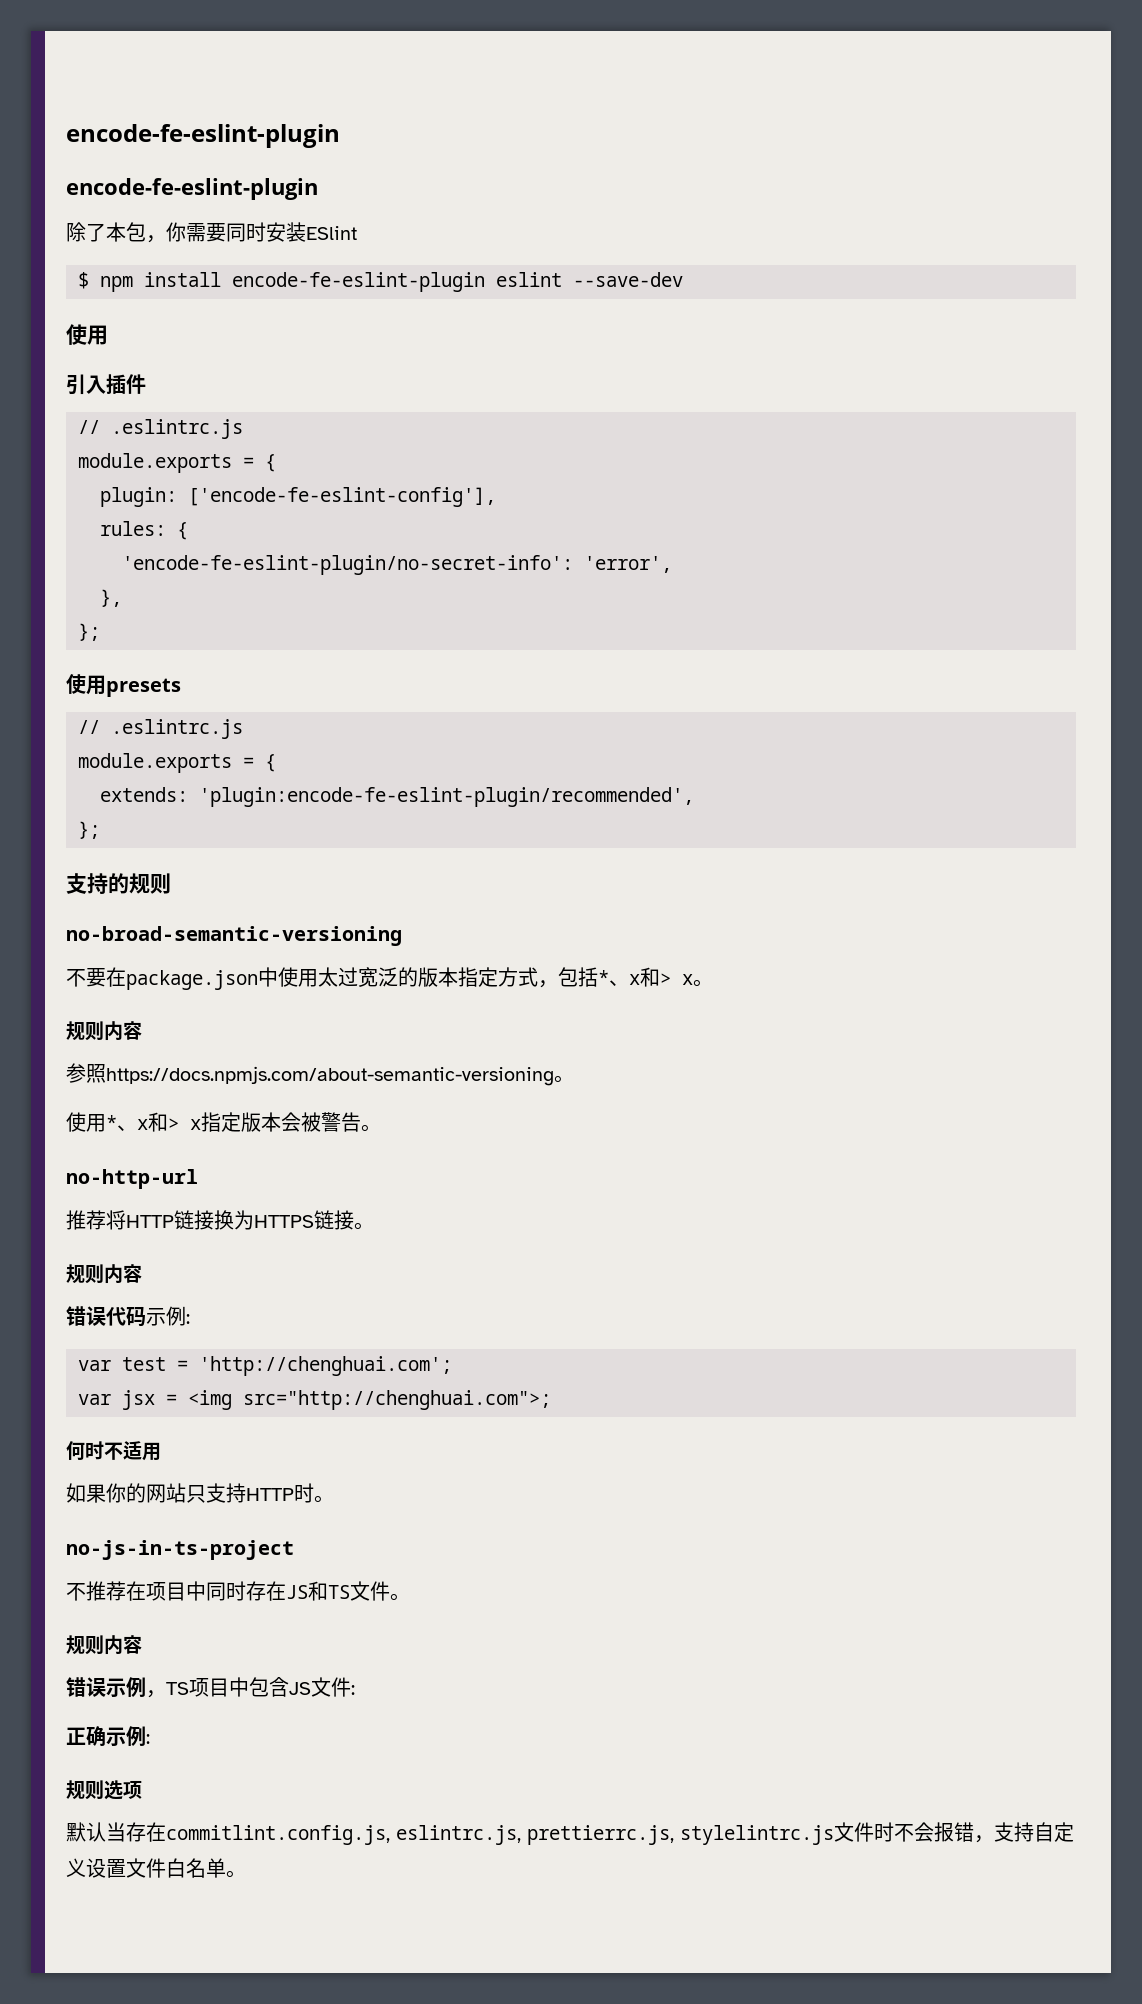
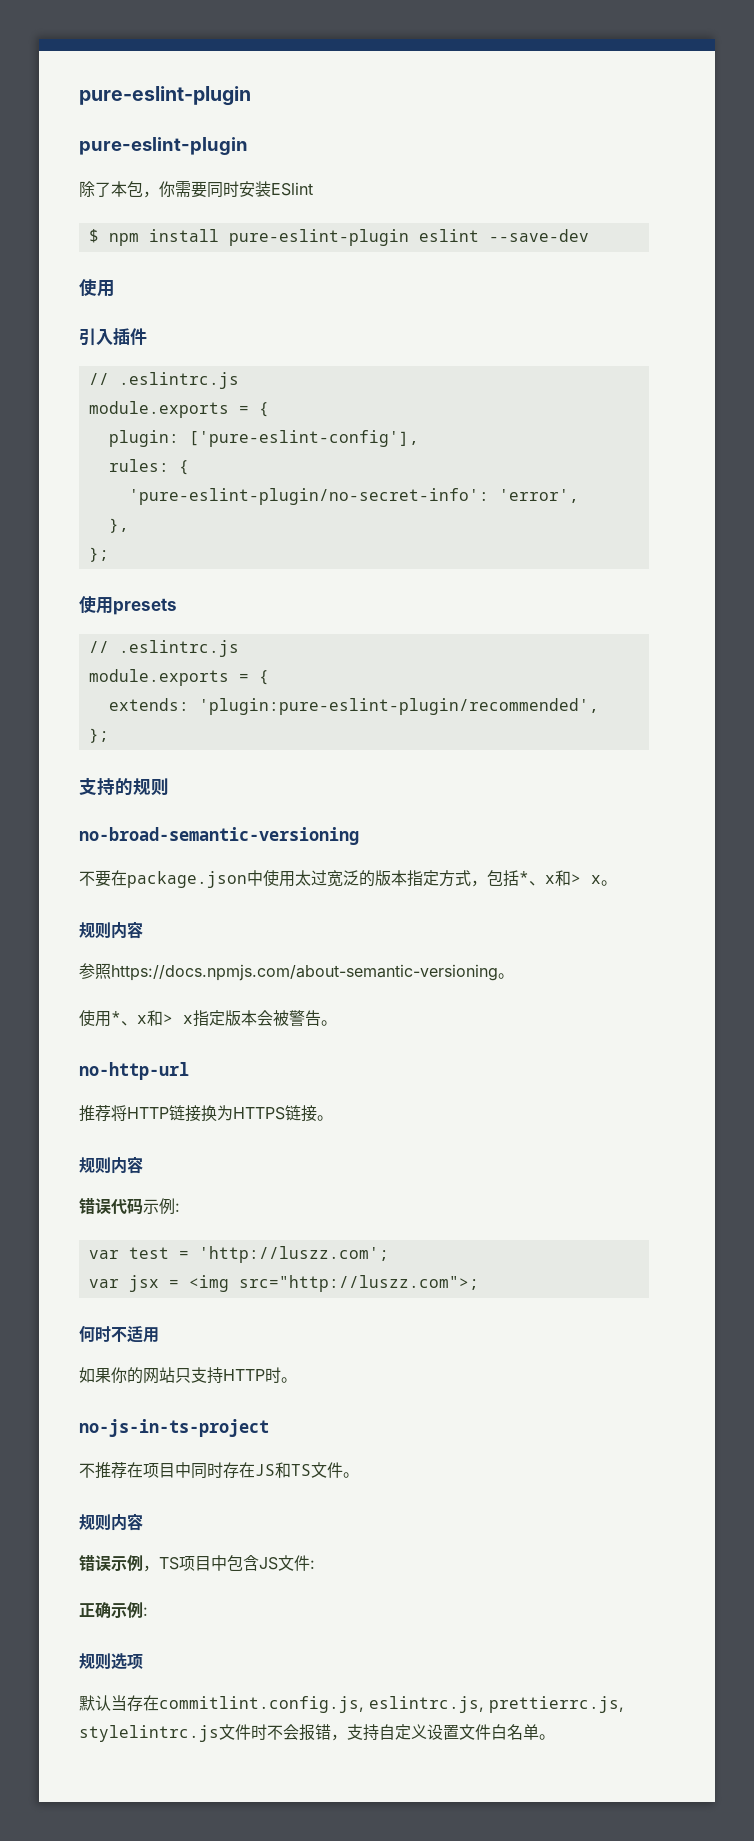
[66,124,340,148] [66,178,318,200] encode-fe-eslint-plugin // encode-fe-eslint-plugin -> [79,86,251,106] [79,137,248,155] pure-eslint-plugin // pure-eslint-plugin
[232,272,485,292] encode-fe-eslint-plugin -> [228,229,409,246] pure-eslint-plugin
[188,487,496,507] ['encode-fe-eslint-config'], -> [188,430,419,447] ['pure-eslint-config'],
[122,555,573,575] 'encode-fe-eslint-plugin/no-secret-info': -> [128,488,489,505] 'pure-eslint-plugin/no-secret-info':
[199,787,694,807] 'plugin:encode-fe-eslint-plugin/recommended', -> [198,698,599,715] 'plugin:pure-eslint-plugin/recommended',
[199,1356,452,1376] 'http://chenghuai.com'; -> [198,1246,389,1263] 'http://luszz.com';
[243,1390,551,1410] src="http://chenghuai.com">; -> [238,1275,479,1292] src="http://luszz.com">;

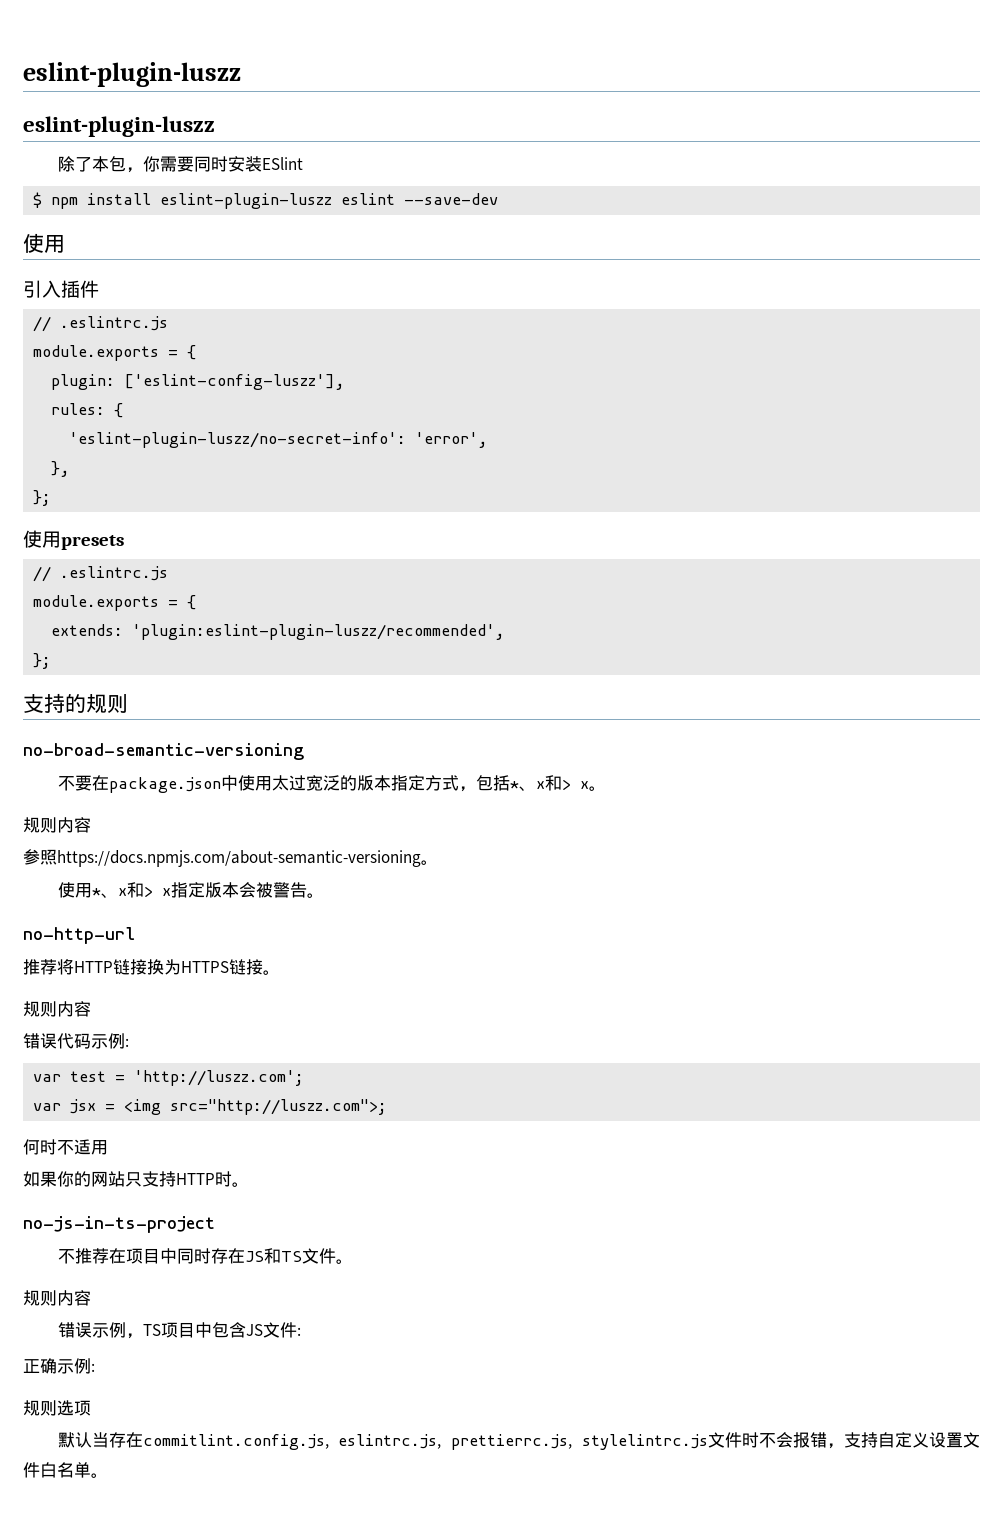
[79,86,251,106] [79,137,248,155] pure-eslint-plugin // pure-eslint-plugin -> [23,62,241,87] [23,116,215,137] eslint-plugin-luszz // eslint-plugin-luszz
[228,229,409,246] pure-eslint-plugin -> [160,193,333,209] eslint-plugin-luszz
[188,430,419,447] ['pure-eslint-config'], -> [124,374,346,390] ['eslint-config-luszz'],
[128,488,489,505] 'pure-eslint-plugin/no-secret-info': -> [69,432,407,448] 'eslint-plugin-luszz/no-secret-info':
[198,698,599,715] 'plugin:pure-eslint-plugin/recommended', -> [132,624,506,640] 'plugin:eslint-plugin-luszz/recommended',

